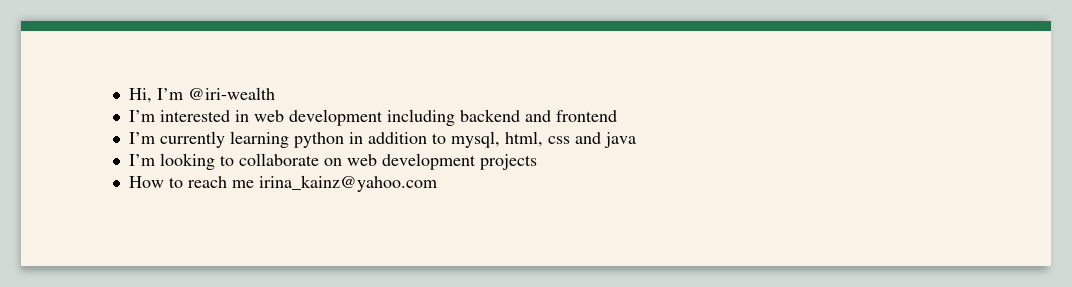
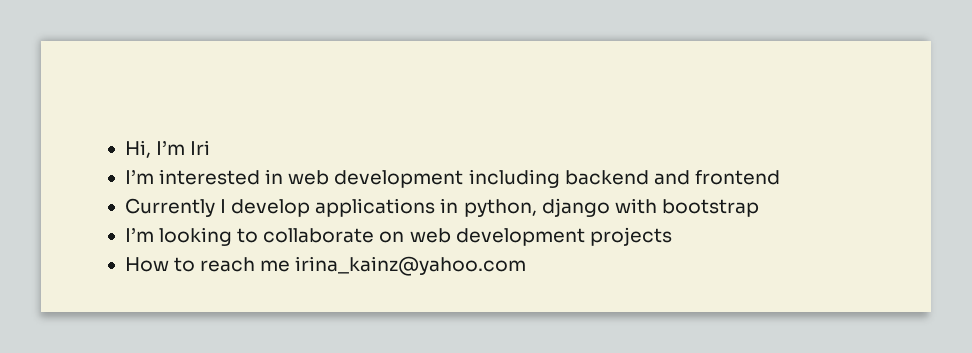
[187,87,275,100] @iri-wealth -> [190,140,211,155] Iri
[128,131,636,148] I’m currently learning python in addition to mysql, html, css and java -> [124,198,759,217] Currently I develop applications in python, django with bootstrap

